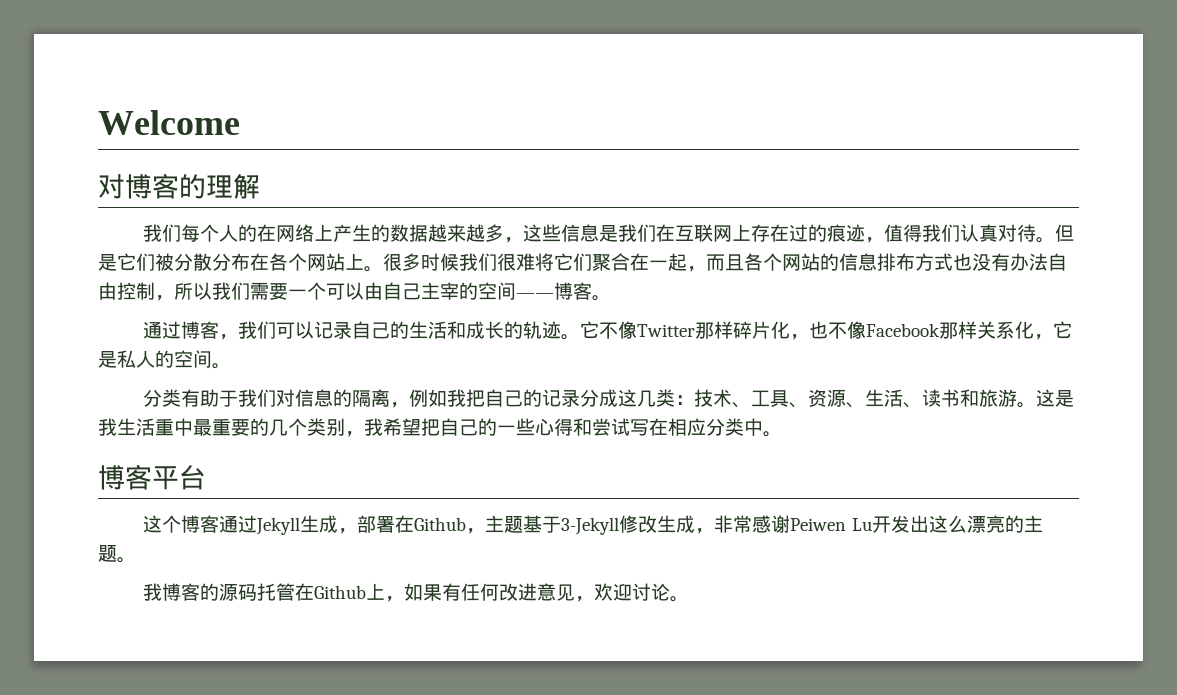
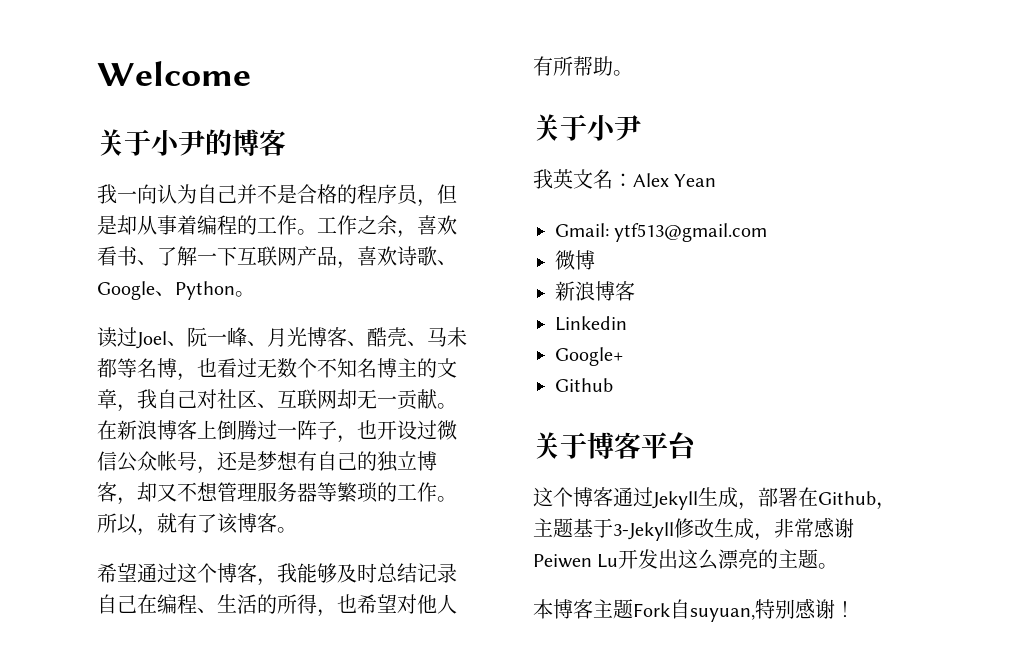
[98,173,260,199] [143,224,1075,243] [98,253,1067,272] [98,282,611,301] [143,321,1073,340] [98,350,231,369] [143,389,1075,408] [98,418,782,437] 对博客的理解 // 我们每个人的在网络上产生的数据越来越多，这些信息是我们在互联网上存在过的痕迹，值得我们认真对待。但是它们被分散分布在各个网站上。很多时候我们很难将它们聚合在一起，而且各个网站的信息排布方式也没有办法自由控制，所以我们需要一个可以由自己主宰的空间——博客。 // 通过博客，我们可以记录自己的生活和成长的轨迹。它不像Twitter那样碎片化，也不像Facebook那样关系化，它是私人的空间。 // 分类有助于我们对信息的隔离，例如我把自己的记录分成这几类：技术、工具、资源、生活、读书和旅游。这是我生活重中最重要的几个类别，我希望把自己的一些心得和尝试写在相应分类中。 // -> [97,129,286,156] [97,184,457,207] [97,215,457,238] [97,246,457,269] [97,281,255,300] [97,327,467,349] [97,358,457,381] [97,389,457,412] [97,420,457,443] [97,451,437,474] [97,482,457,505] [97,513,297,536] [97,563,457,586] [97,594,457,617] [533,56,633,76] [533,114,641,141] [533,169,717,189] [555,223,768,242] [555,250,595,270] [555,281,635,301] [555,316,627,331] [555,347,624,366] [555,378,613,392] [533,432,587,459] 关于小尹的博客 // 我一向认为自己并不是合格的程序员，但是却从事着编程的工作。工作之余，喜欢看书、了解一下互联网产品，喜欢诗歌、Google、Python。 // 读过Joel、阮一峰、月光博客、酷壳、马未都等名博，也看过无数个不知名博主的文章，我自己对社区、互联网却无一贡献。在新浪博客上倒腾过一阵子，也开设过微信公众帐号，还是梦想有自己的独立博客，却又不想管理服务器等繁琐的工作。所以，就有了该博客。 // 希望通过这个博客，我能够及时总结记录自己在编程、生活的所得，也希望对他人有所帮助。 // 关于小尹 // 我英文名：Alex Yean // Gmail: ytf513@gmail.com // 微博 // 新浪博客 // Linkedin // Google+ // Github // 关于
[143,583,690,602] 我博客的源码托管在Github上，如果有任何改进意见，欢迎讨论。 -> [533,598,855,622] 本博客主题Fork自suyuan,特别感谢！

